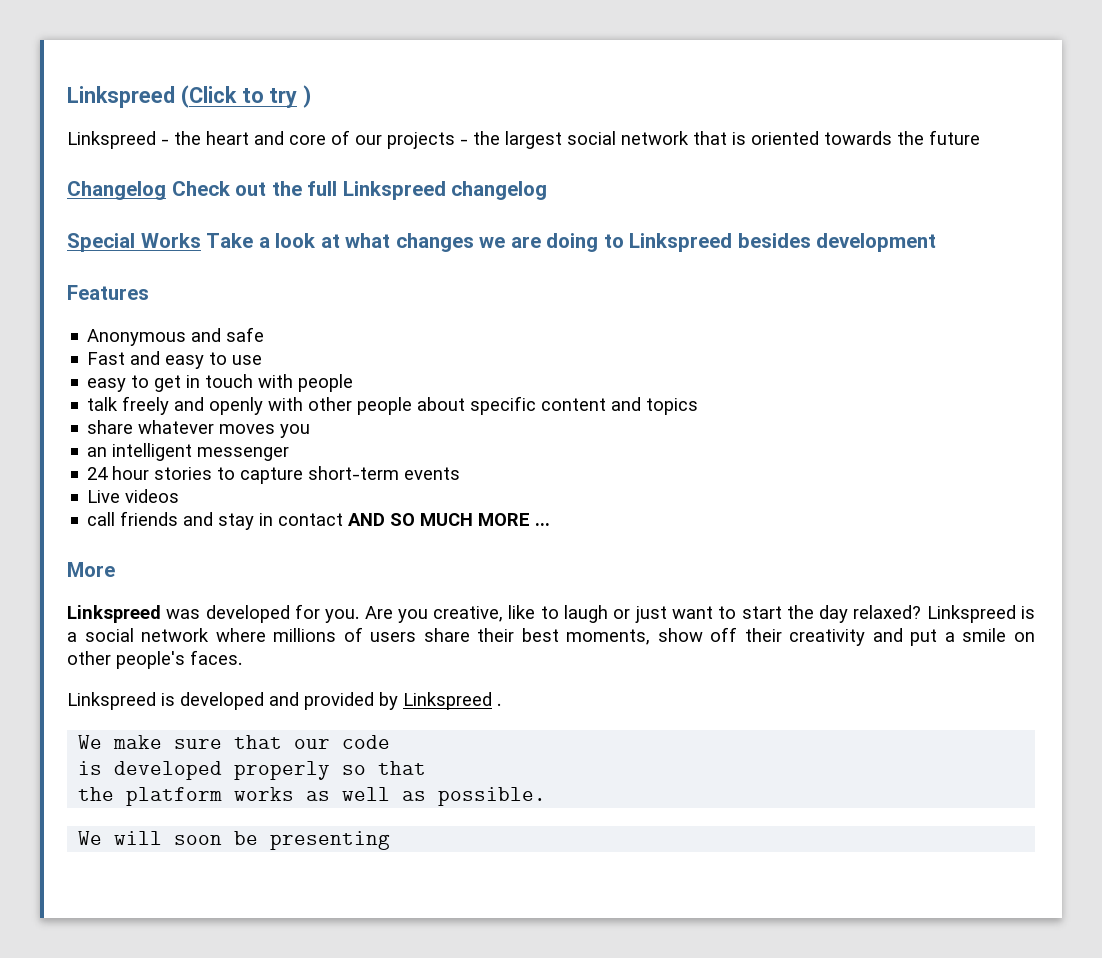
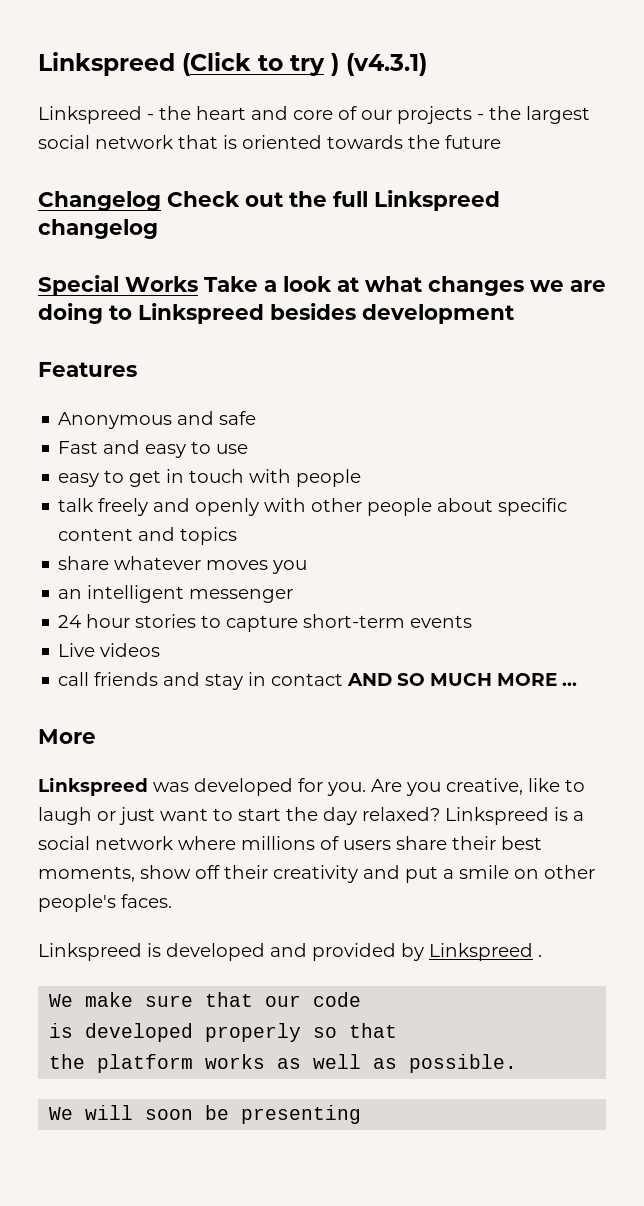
(312, 96) none -> [346,53,427,76] (v4.3.1)

